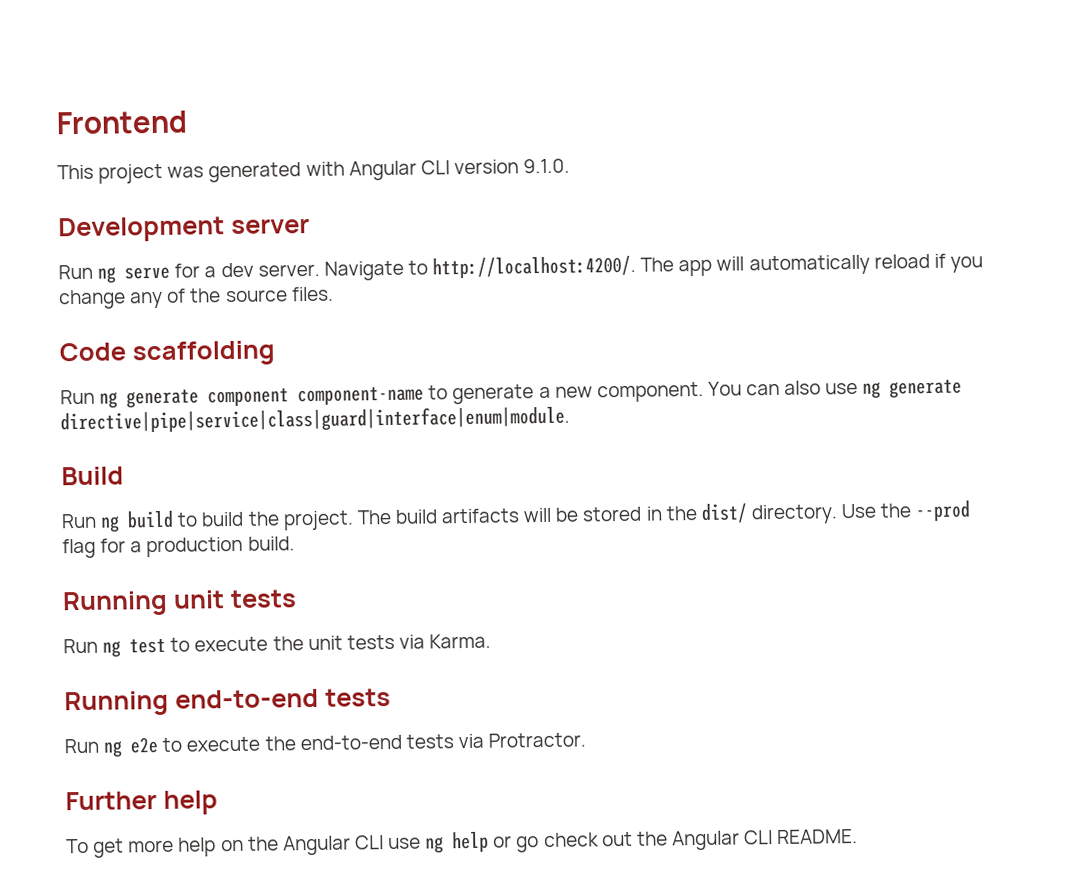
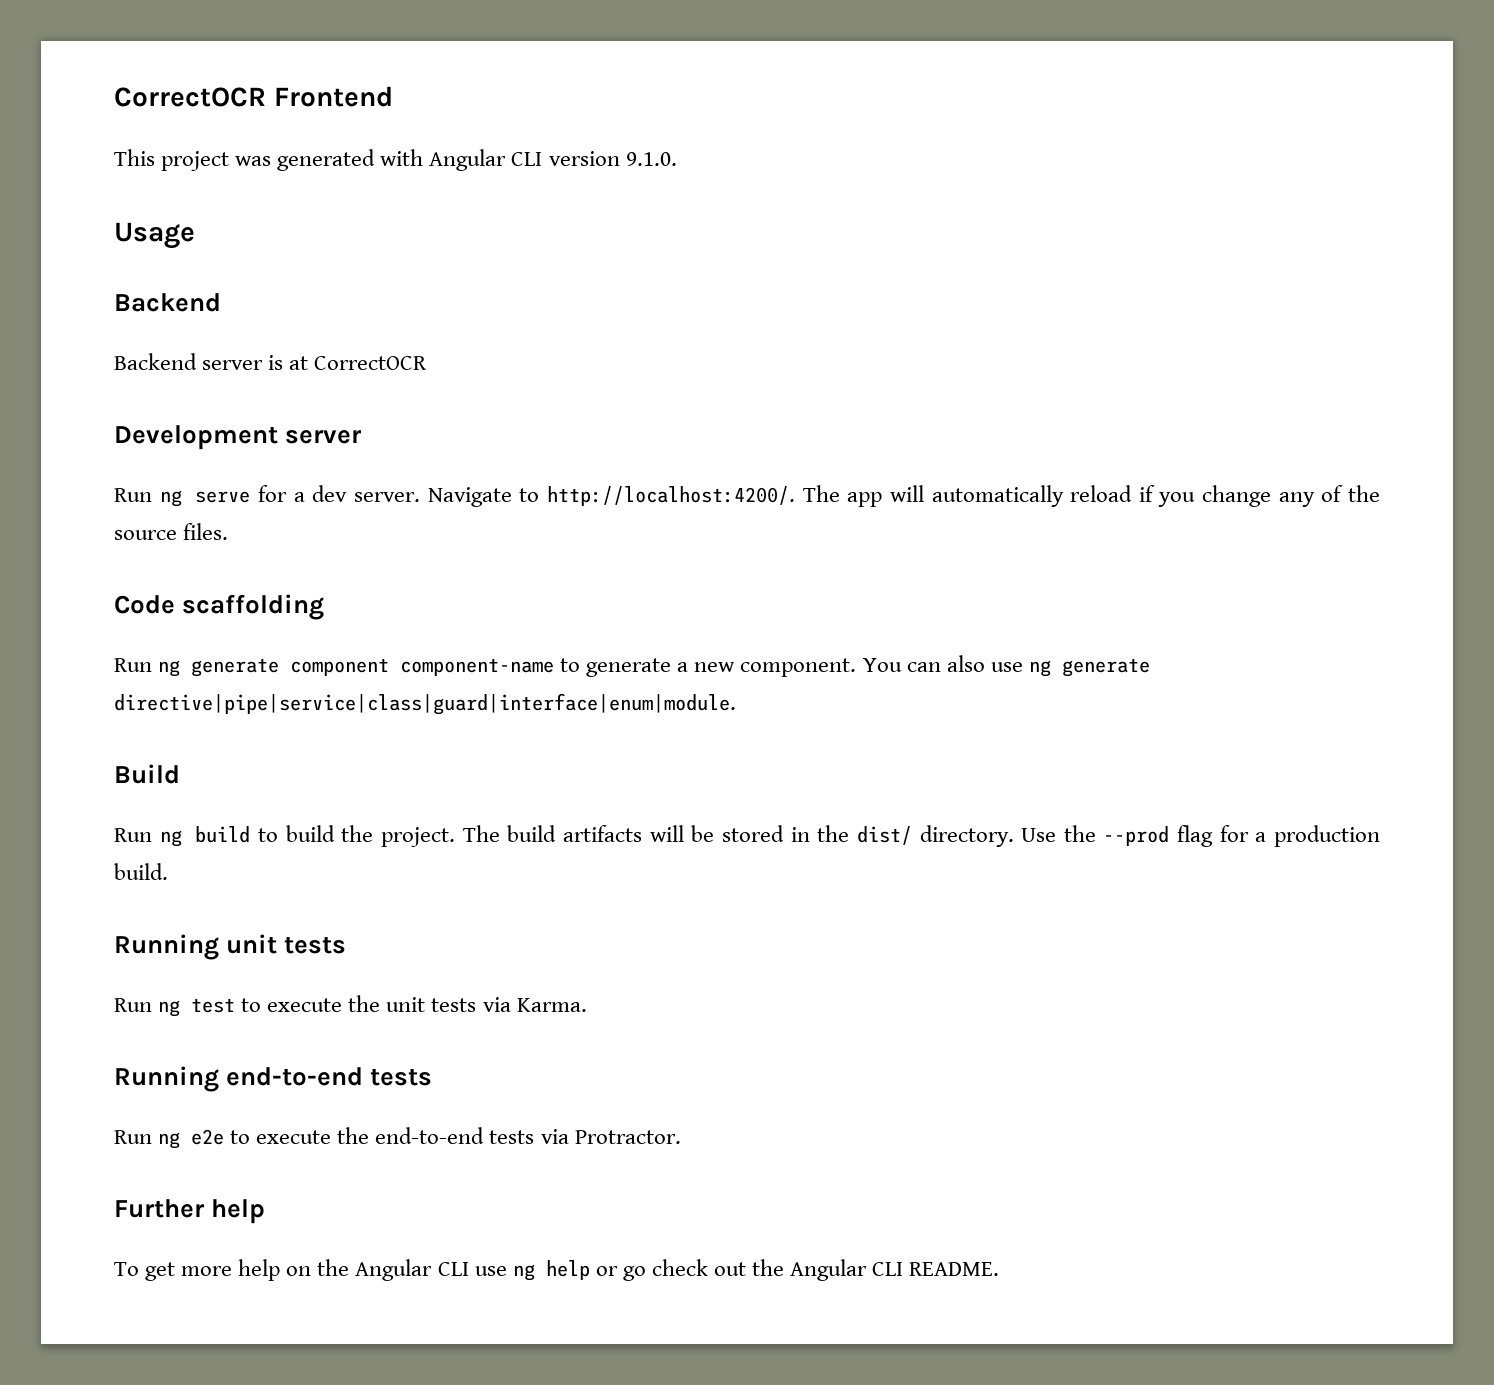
(56, 122) none -> [114,87,266,107] CorrectOCR
(571, 166) none -> [114,222,195,249] [114,293,221,312] [114,353,428,370] // Usage // Backend // Backend server is at CorrectOCR

